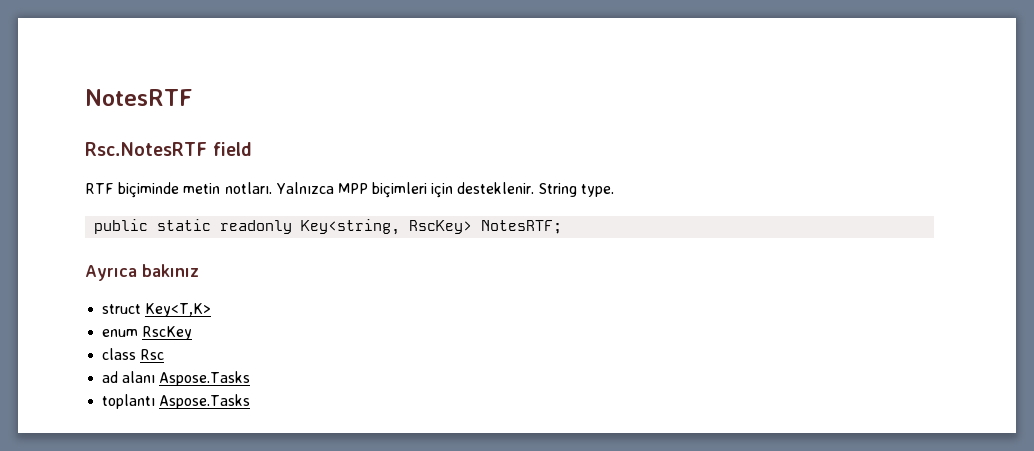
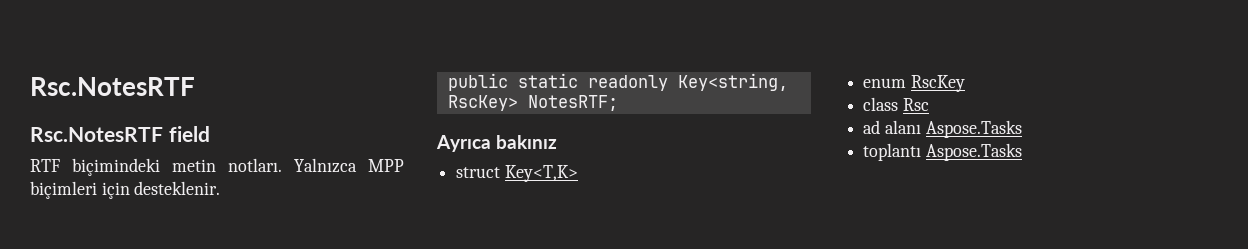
[85,89,193,106] NotesRTF -> [30,77,195,96] Rsc.NotesRTF
[118,182,180,198] biçiminde -> [72,158,160,176] biçimindeki
[538,183,614,197] String type. -> (221, 188) none

